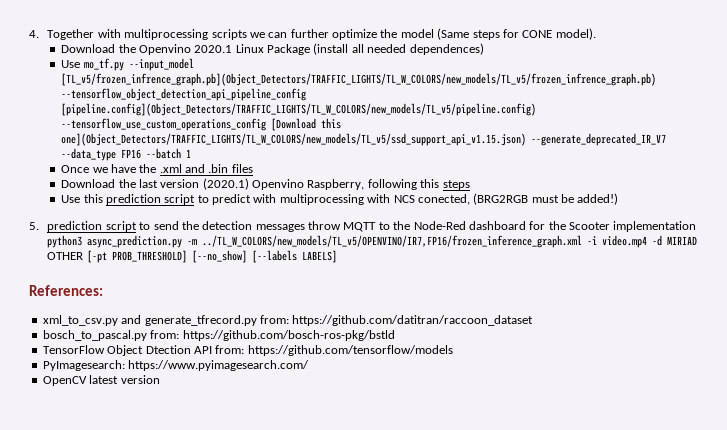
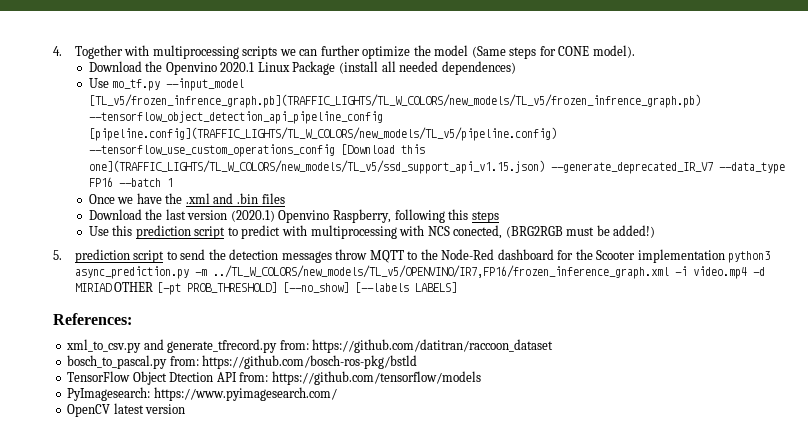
[61,73,657,86] [61,88,307,101] [61,103,537,116] [TL_v5/frozen_infrence_graph.pb](Object_Detectors/TRAFFIC_LIGHTS/TL_W_COLORS/new_models/TL_v5/frozen_infrence_graph.pb) --tensorflow_object_detection_api_pipeline_config [pipeline.config](Object_Detectors/TRAFFIC_LIGHTS/TL_W_COLORS/new_models/TL_v5/pipeline.config) -> [88,94,701,108] [88,111,383,124] [88,127,557,141] [TL_v5/frozen_infrence_graph.pb](TRAFFIC_LIGHTS/TL_W_COLORS/new_models/TL_v5/frozen_infrence_graph.pb) --tensorflow_object_detection_api_pipeline_config [pipeline.config](TRAFFIC_LIGHTS/TL_W_COLORS/new_models/TL_v5/pipeline.config)
[61,133,527,146] one](Object_Detectors/TRAFFIC_LIGHTS/TL_W_COLORS/new_models/TL_v5/ssd_support_api_v1.15.json) -> [88,160,545,174] one](TRAFFIC_LIGHTS/TL_W_COLORS/new_models/TL_v5/ssd_support_api_v1.15.json)

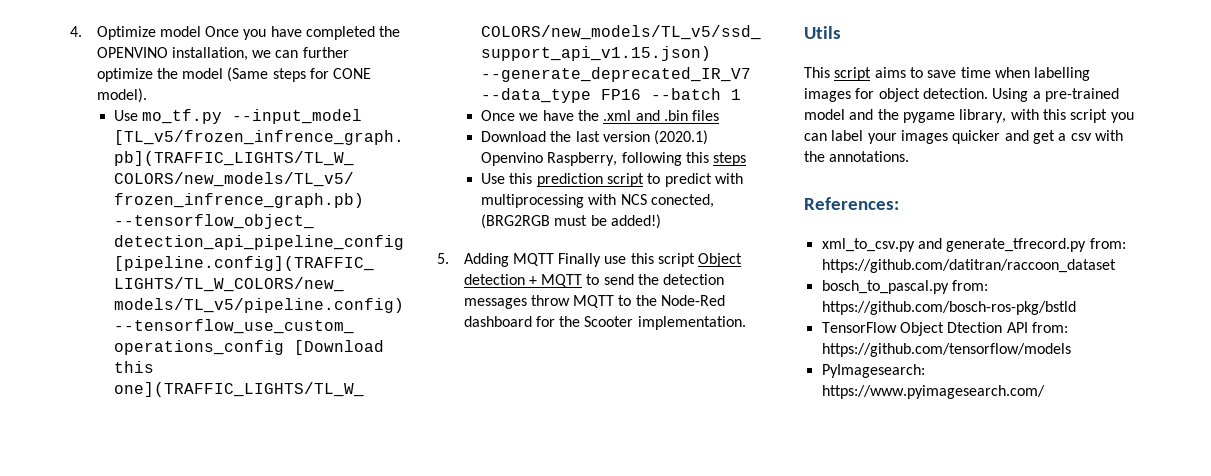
[74,45,278,59] Together with multiprocessing scripts -> [96,26,401,40] [96,47,248,61] Optimize model Once you have completed the OPENVINO installation,
[88,61,516,75] // Download the Openvino 2020.1 Linux Package (install all needed dependences) -> (147, 95) none
[74,249,165,263] prediction script -> [463,253,743,267] [463,274,583,287] Adding MQTT Finally use this script Object detection + MQTT
[637,249,771,263] [74,265,765,279] [74,282,457,295] implementation python3 async_prediction.py -m ../TL_W_COLORS/new_models/TL_v5/OPENVINO/IR7,FP16/frozen_inference_graph.xml -i video.mp4 -d MIRIAD OTHER [-pt PROB_THRESHOLD] [--no_show] [--labels LABELS] -> [637,316,746,330] [804,26,841,39] [804,67,1091,81] [804,88,1119,102] [804,109,1134,123] [804,130,1123,144] [804,151,910,162] implementation. // Utils // This script aims to save time when labelling images for object detection. Using a pre-trained model and the pygame library, with this script you can label your images quicker and get a csv with the annotations.
[67,403,186,417] // OpenCV latest version -> (1045, 392) none

